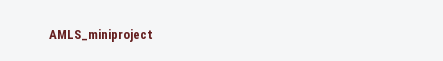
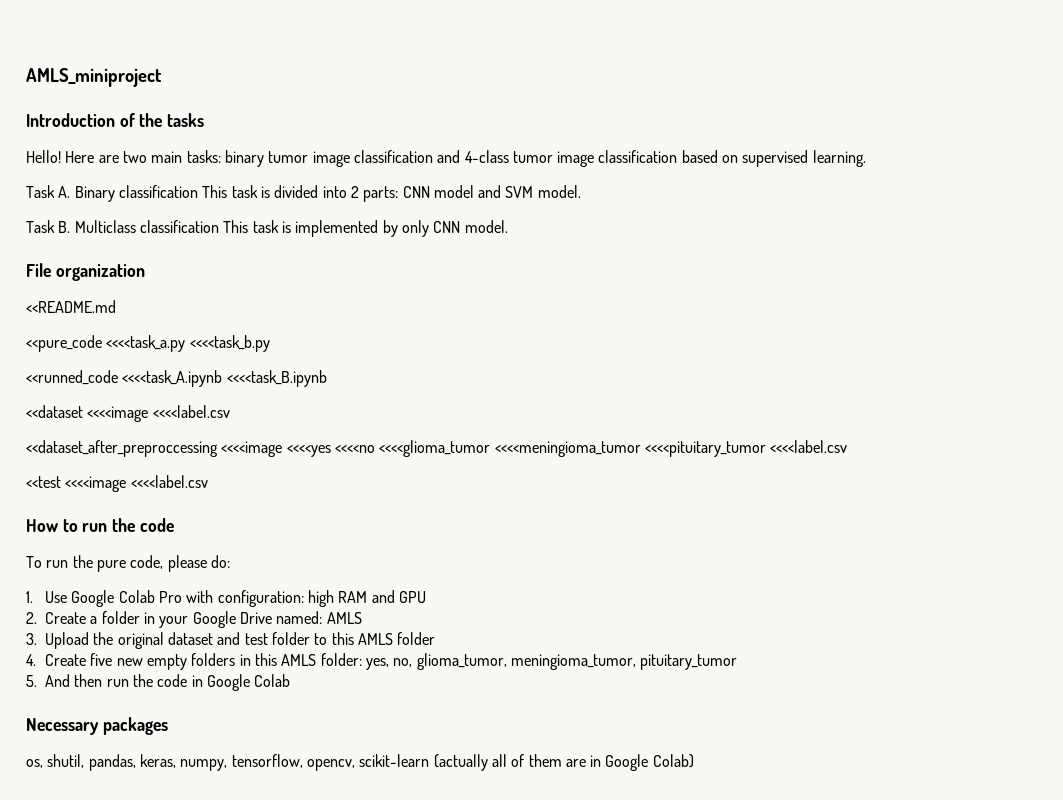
(153, 35) none -> [26,113,205,127] [26,150,866,167] [26,185,581,202] [26,220,508,237] [26,263,145,281] [26,300,116,313] [26,335,270,352] [26,370,327,387] [26,405,230,422] [26,440,848,457] [26,475,208,492] [26,518,174,532] [26,555,230,572] [26,590,427,607] [26,611,362,628] [26,632,436,649] [26,653,738,670] [26,674,291,691] [26,717,168,735] [26,754,694,771] // Introduction of the tasks // Hello! Here are two main tasks: binary tumor image classification and 4-class tumor image classification based on supervised learning. // Task A. Binary classification This task is divided into 2 parts: CNN model and SVM model. // Task B. Multiclass classification This task is implemented by only CNN model. // File organization // <<README.md // <<pure_code <<<<task_a.py <<<<task_b.py // <<runned_code <<<<task_A.ipynb <<<<task_B.ipynb // <<dataset <<<<image <<<<label.csv // <<dataset_after_preproccessing <<<<image <<<<yes <<<<no <<<<glioma_tumor <<<<meningioma_tumor <<<<pituitary_tumor <<<<label.csv // <<test <<<<image <<<<label.csv // How to run the code // To run the pure code, please do: // 1. Use Google Colab Pro with configuration: high RAM and GPU // 2. Create a folder in your Google Drive named: AMLS // 3. Upload the original dataset and test folder to this AMLS folder // 4. Create five new empty folders in this AMLS folder: yes, no, glioma_tumor, meningioma_tumor, pituitary_tumor // 5. And then run the code in Google Colab // Necessary packages // os, shutil, pandas, keras, numpy, tensorflow, opencv, scikit-learn (actually all of them are in Google Colab)

